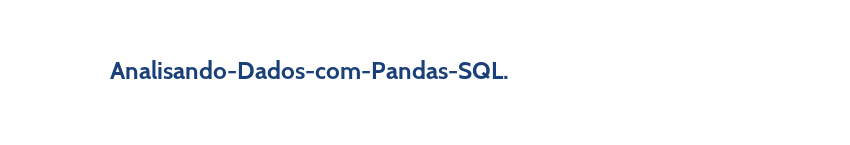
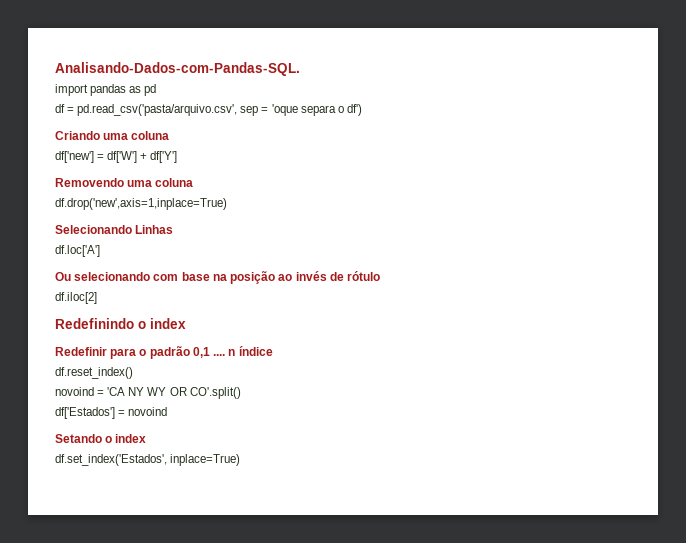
(509, 69) none -> [55,84,157,96] [55,104,362,116] [55,131,170,140] [55,151,178,163] [55,178,194,187] [55,198,227,210] [55,225,174,234] [55,245,100,257] [55,271,381,284] [55,292,97,304] [55,318,186,329] [55,346,273,359] [55,367,133,379] [55,387,241,399] [55,407,168,419] [55,434,147,443] [55,454,241,466] // import pandas as pd // df = pd.read_csv('pasta/arquivo.csv', sep = 'oque separa o df') // Criando uma coluna // df['new'] = df['W'] + df['Y'] // Removendo uma coluna // df.drop('new',axis=1,inplace=True) // Selecionando Linhas // df.loc['A'] // Ou selecionando com base na posição ao invés de rótulo // df.iloc[2] // Redefinindo o index // Redefinir para o padrão 0,1 .... n índice // df.reset_index() // novoind = 'CA NY WY OR CO'.split() // df['Estados'] = novoind // Setando o index // df.set_index('Estados', inplace=True)

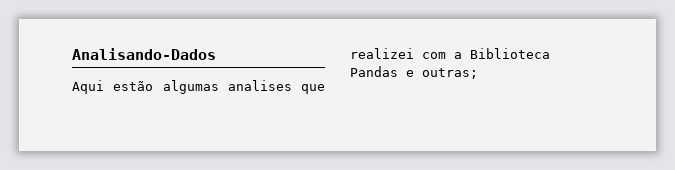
[55,62,300,76] [55,84,157,96] [55,104,362,116] [55,131,170,140] [55,151,178,163] [55,178,194,187] [55,198,227,210] [55,225,174,234] [55,245,100,257] [55,271,381,284] [55,292,97,304] [55,318,186,329] [55,346,273,359] [55,367,133,379] [55,387,241,399] [55,407,168,419] [55,434,147,443] [55,454,241,466] Analisando-Dados-com-Pandas-SQL. // import pandas as pd // df = pd.read_csv('pasta/arquivo.csv', sep = 'oque separa o df') // Criando uma coluna // df['new'] = df['W'] + df['Y'] // Removendo uma coluna // df.drop('new',axis=1,inplace=True) // Selecionando Linhas // df.loc['A'] // Ou selecionando com base na posição ao invés de rótulo // df.iloc[2] // Redefinindo o index // Redefinir para o padrão 0,1 .... n índice // df.reset_index() // novoind = 'CA NY WY OR CO'.split() // df['Estados'] = novoind // Setando o index // df.set_index('Estados', inplace=True) -> [72,48,216,60] [72,80,325,94] [350,48,550,59] [350,66,478,79] Analisando-Dados // Aqui estão algumas analises que realizei com a Biblioteca Pandas e outras;

